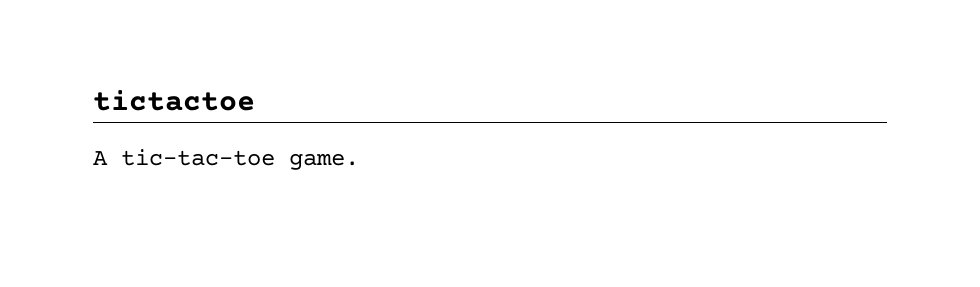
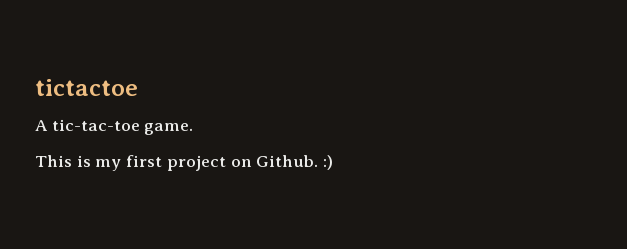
(359, 161) none -> [35,155,334,171] // This is my first project on Github. :)

